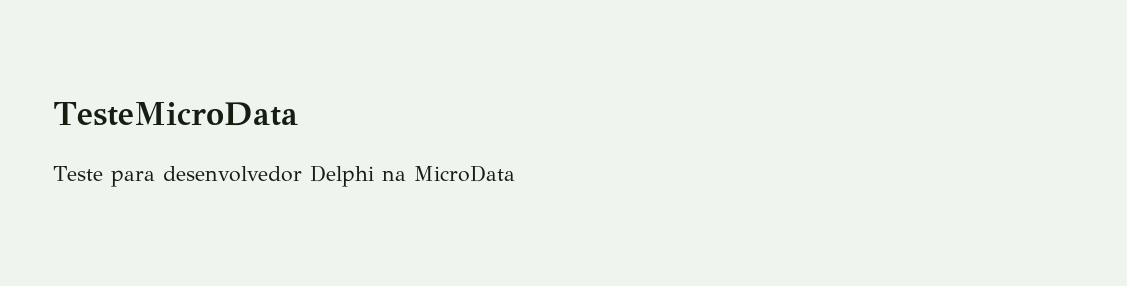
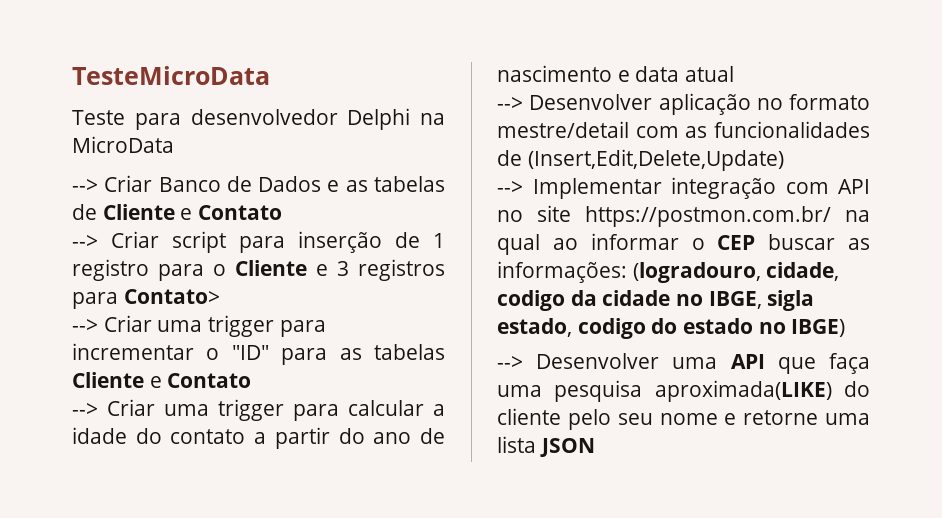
(515, 173) none -> [72,175,445,192] [72,204,283,220] [72,231,445,253] [72,259,445,281] [72,289,220,309] [72,315,326,337] [72,343,445,365] [72,372,252,388] [72,399,445,421] [72,427,446,449] [497,65,735,82] [497,93,870,115] [497,121,870,138] [497,149,784,171] [497,177,870,199] [497,205,870,227] [497,233,870,255] [497,261,840,283] [497,290,815,311] [497,318,846,339] [497,353,870,374] [497,380,870,402] [497,408,870,430] [497,436,595,457] // --> Criar Banco de Dados e as tabelas de Cliente e Contato // --> Criar script para inserção de 1 registro para o Cliente e 3 registros para Contato> // --> Criar uma trigger para incrementar o "ID" para as tabelas Cliente e Contato // --> Criar uma trigger para calcular a idade do contato a partir do ano de nascimento e data atual // --> Desenvolver aplicação no formato mestre/detail com as funcionalidades de (Insert,Edit,Delete,Update) // --> Implementar integração com API no site https://postmon.com.br/ na qual ao informar o CEP buscar as informações: (logradouro, cidade, codigo da cidade no IBGE, sigla estado, codigo do estado no IBGE) // --> Desenvolver uma API que faça uma pesquisa aproximada(LIKE) do cliente pelo seu nome e retorne uma lista JSON

